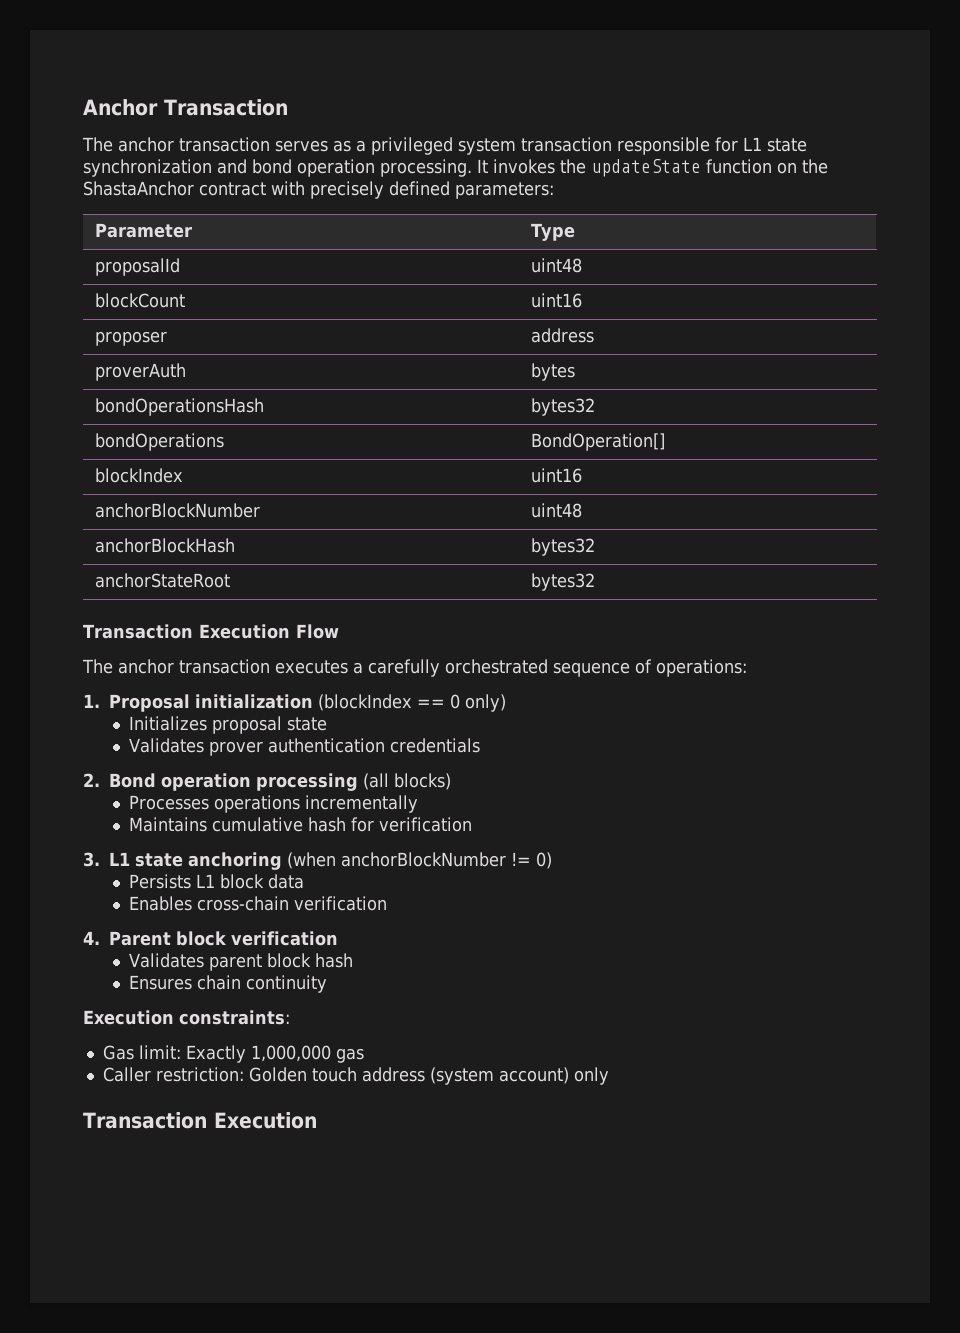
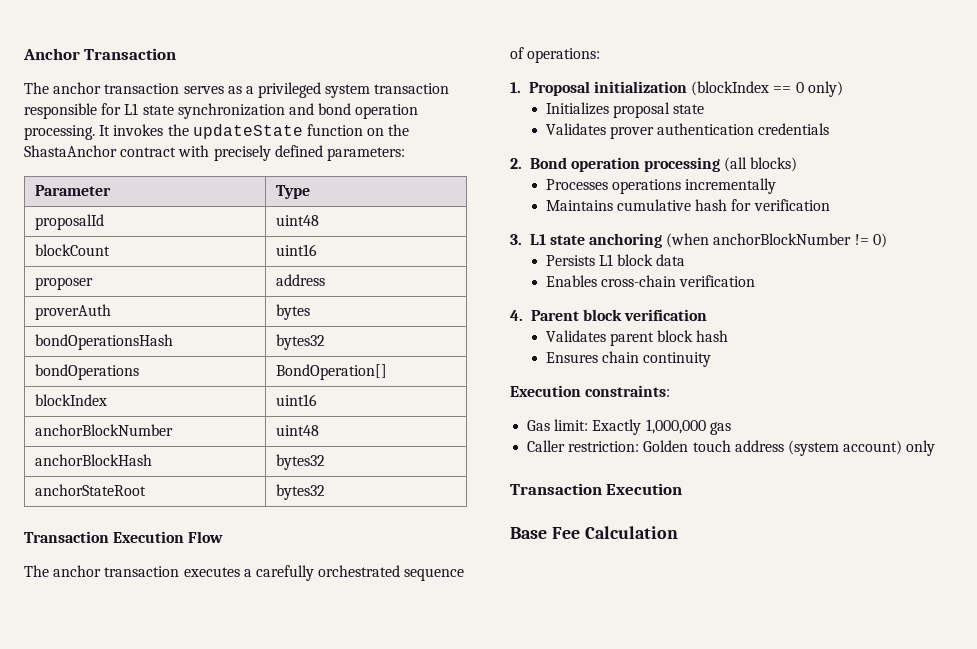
(317, 1120) none -> [510,526,678,539] // Base Fee Calculation

